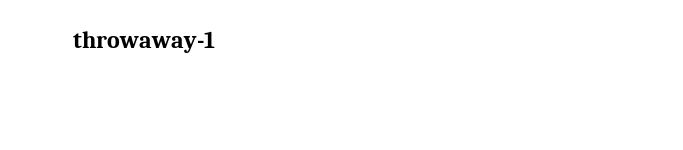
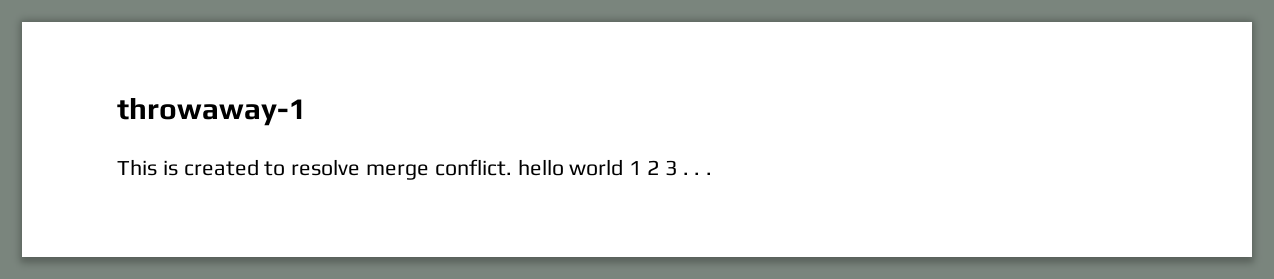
(215, 42) none -> [117,159,713,180] // This is created to resolve merge conflict. hello world 1 2 3 . . .

